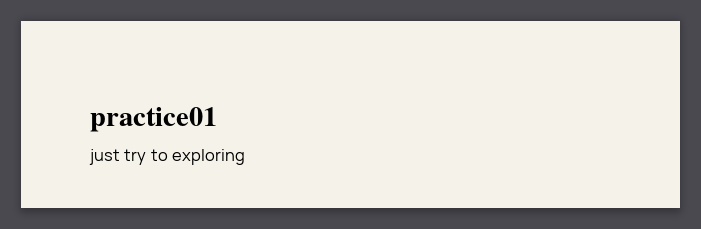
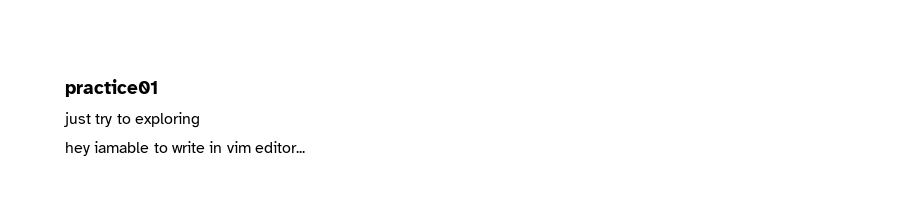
(246, 157) none -> [65,141,305,156] // hey iamable to write in vim editor...

